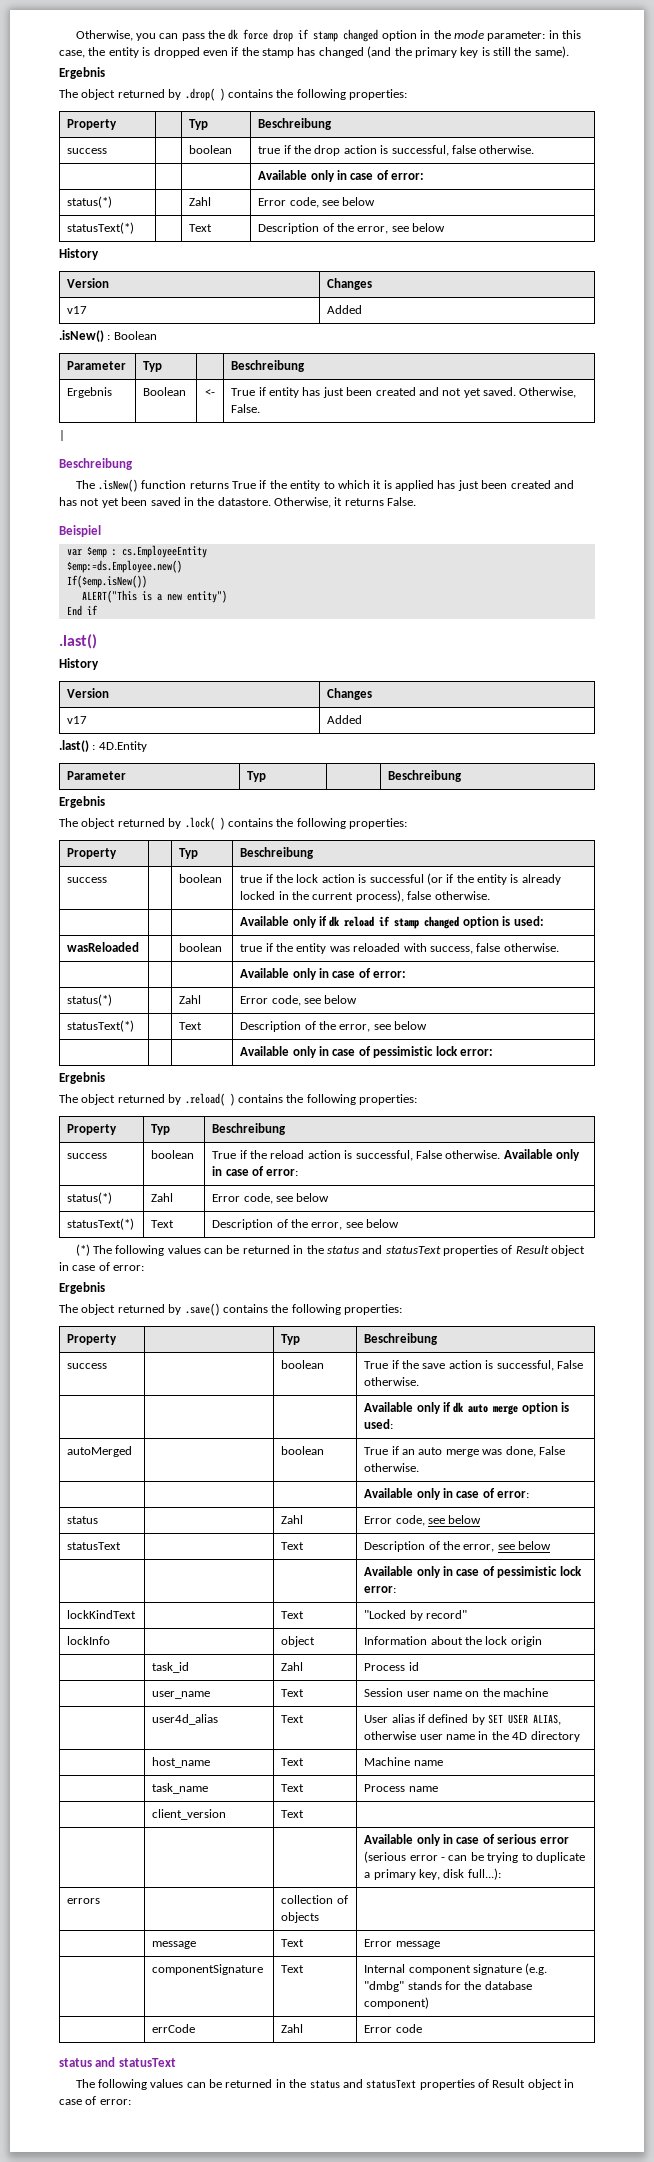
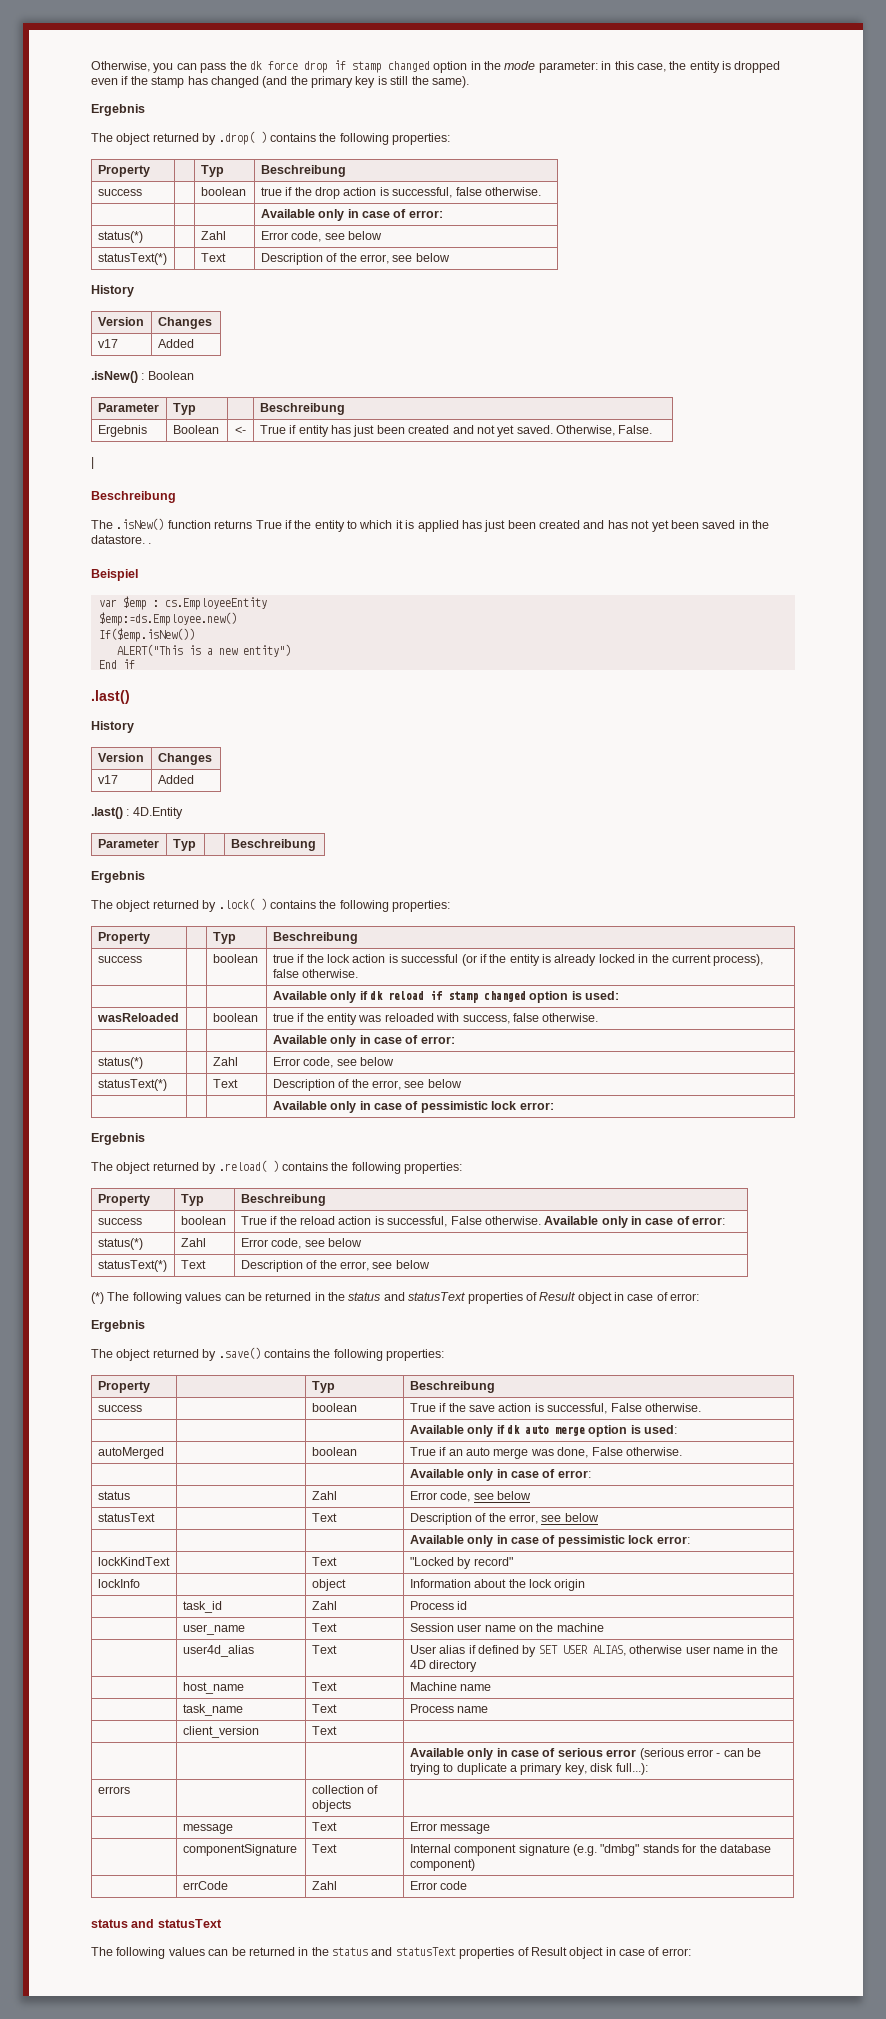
[274,497,417,508] Otherwise, it returns False. -> [148,543,152,544] .

